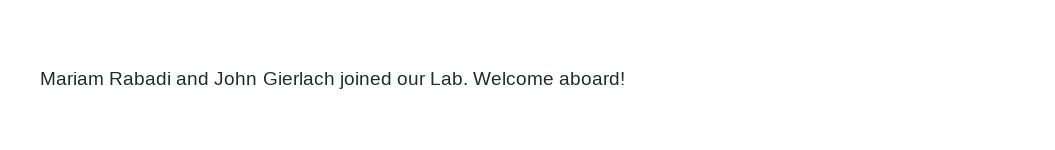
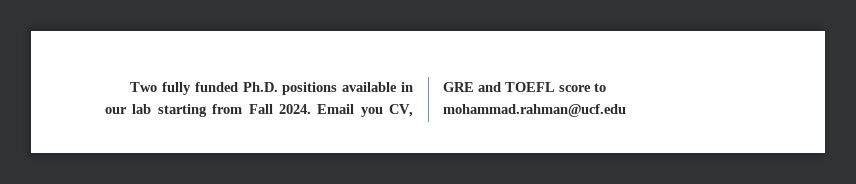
[40,72,626,89] Mariam Rabadi and John Gierlach joined our Lab. Welcome aboard! -> [130,82,413,95] [105,104,413,117] [443,82,606,92] [443,104,626,117] Two fully funded Ph.D. positions available in our lab starting from Fall 2024. Email you CV, GRE and TOEFL score to mohammad.rahman@ucf.edu

